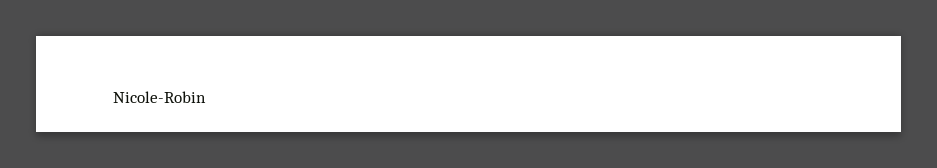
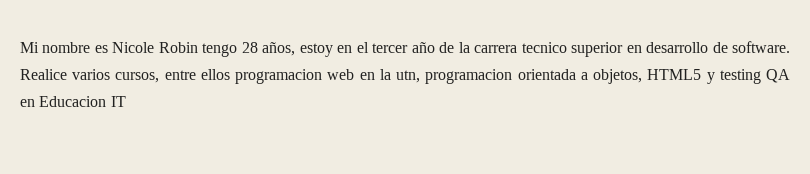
[113,91,206,103] Nicole-Robin -> [20,41,791,57] [20,69,791,84] [20,96,126,107] Mi nombre es Nicole Robin tengo 28 años, estoy en el tercer año de la carrera tecnico superior en desarrollo de software. Realice varios cursos, entre ellos programacion web en la utn, programacion orientada a objetos, HTML5 y testing QA en Educacion IT

